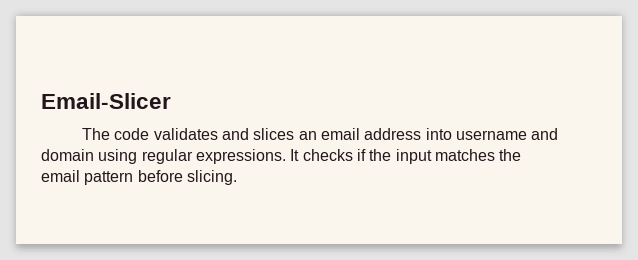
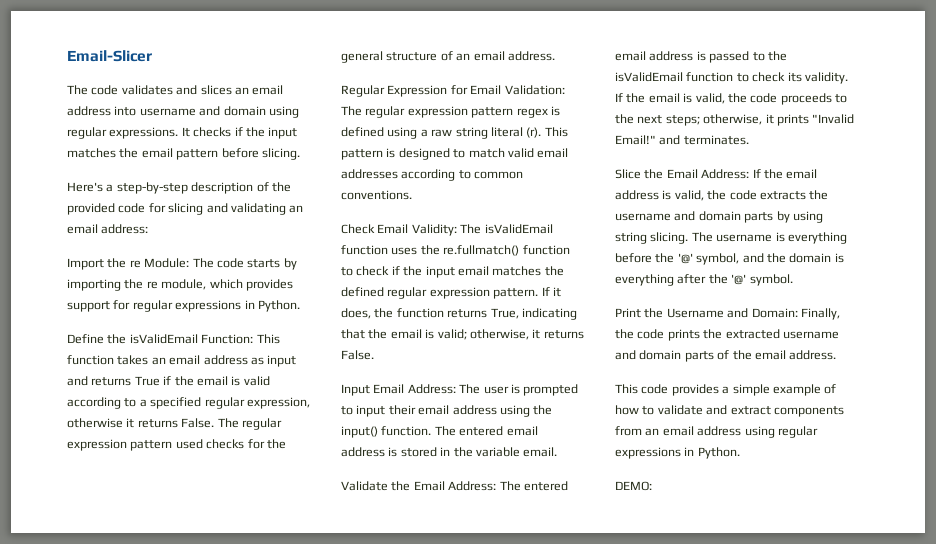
(237, 177) none -> [67,182,291,194] [67,203,304,215] [67,224,149,234] [67,258,297,270] [67,279,293,291] [67,300,300,312] [67,334,280,344] [67,355,297,367] [67,376,270,386] [67,397,310,409] [67,418,282,430] [67,439,286,451] [341,51,555,63] [341,85,565,97] [341,106,560,118] [341,127,568,139] [341,148,569,160] [341,169,524,181] [341,190,412,200] [341,224,553,236] [341,245,570,256] [341,266,564,278] [341,287,561,299] [341,308,577,320] [341,329,584,340] [341,350,374,360] [341,384,579,396] [341,405,553,417] [341,426,538,438] [341,447,558,457] [341,481,568,491] [615,51,787,63] [615,72,848,84] [615,93,847,105] [615,114,855,126] [615,135,749,145] [615,169,818,179] [615,190,829,201] [615,211,823,223] [615,232,847,244] [615,253,844,265] [615,274,793,286] [615,308,840,320] [615,329,839,341] [615,350,837,362] [615,384,837,396] [615,405,844,417] [615,426,818,438] [615,447,740,459] [615,481,652,491] // Here's a step-by-step description of the provided code for slicing and validating an email address: // Import the re Module: The code starts by importing the re module, which provides support for regular expressions in Python. // Define the isValidEmail Function: This function takes an email address as input and returns True if the email is valid according to a specified regular expression, otherwise it returns False. The regular expression pattern used checks for the general structure of an email address. // Regular Expression for Email Validation: The regular expression pattern regex is defined using a raw string literal (r). This pattern is designed to match valid email addresses according to common conventions. // Check Email Validity: The isValidEmail function uses the re.fullmatch() function to check if the input email matches the defined regular expression pattern. If it does, the function returns True, indicating that the email is valid; otherwise, it returns False. // Input Email Address: The user is prompted to input their email address using the input() function. The entered email address is stored in the variable email. // Validate the Email Address: The entered email address is passed to the isValidEmail function to check its validity. If the email is valid, the code proceeds to the next steps; otherwise, it prints "Invalid Email!" and terminates. // Slice the Email Address: If the email address is valid, the code extracts the username and domain parts by using string slicing. The username is everything before the '@' symbol, and the domain is everything after the '@' symbol. // Print the Username and Domain: Finally, the code prints the extracted username and domain parts of the email address. // This code provides a simple example of how to validate and extract components from an email address using regular expressions in Python. // DEMO:

